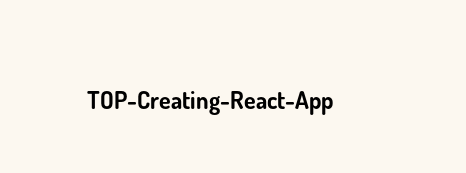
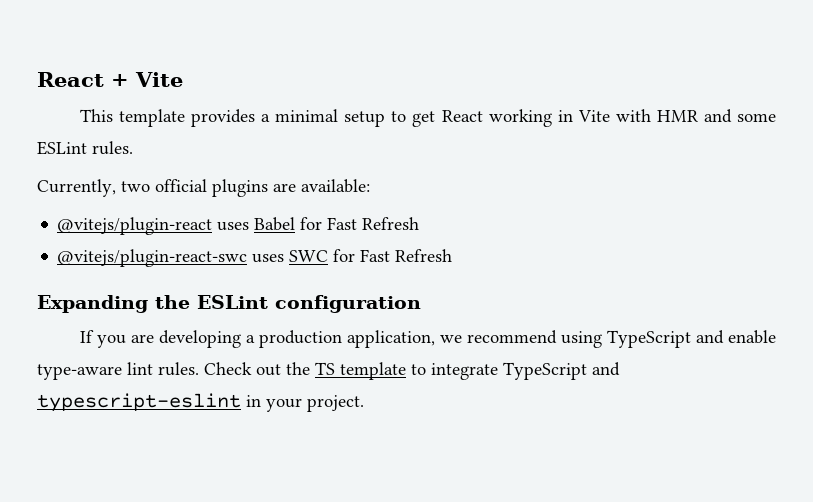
[87,91,333,115] TOP-Creating-React-App -> [37,72,183,87] [79,109,776,127] [37,141,133,155] [37,179,370,197] [57,217,420,235] [57,249,453,267] [37,295,421,313] [79,330,777,348] [37,362,620,380] [37,393,364,412] React + Vite // This template provides a minimal setup to get React working in Vite with HMR and some ESLint rules. // Currently, two official plugins are available: // @vitejs/plugin-react uses Babel for Fast Refresh // @vitejs/plugin-react-swc uses SWC for Fast Refresh // Expanding the ESLint configuration // If you are developing a production application, we recommend using TypeScript and enable type-aware lint rules. Check out the TS template to integrate TypeScript and typescript-eslint in your project.

